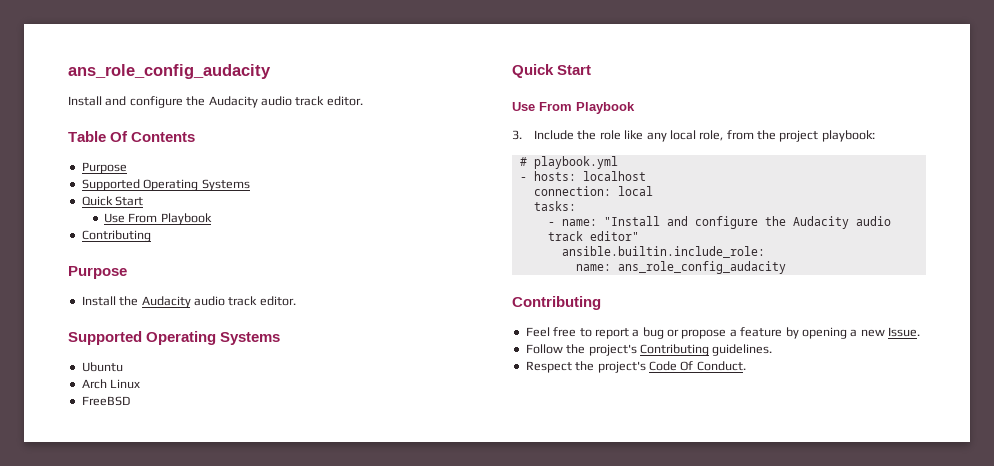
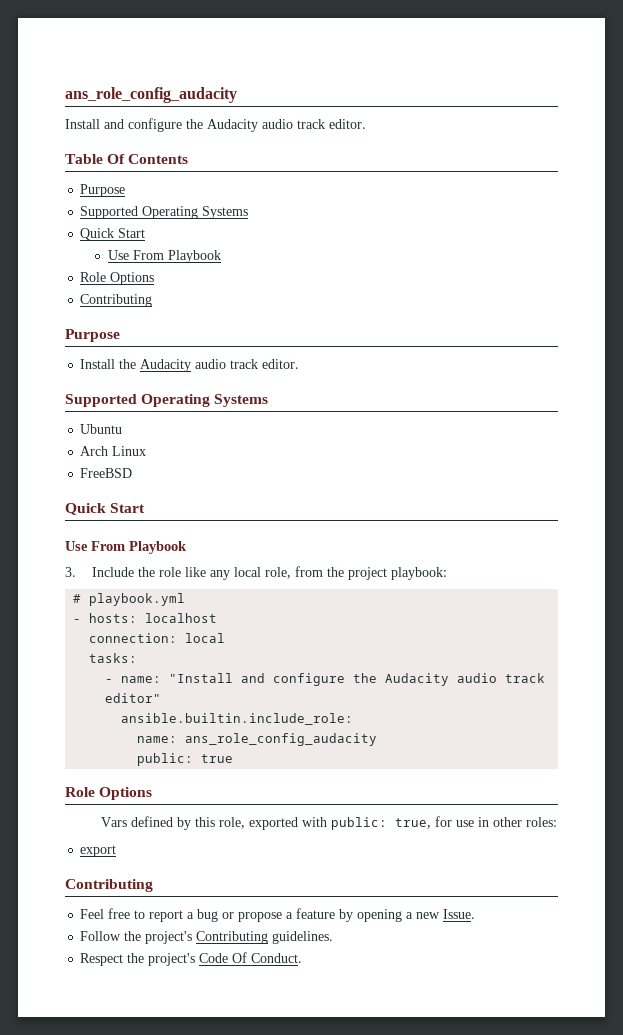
(212, 219) none -> [80,272,155,285] // Role Options
(786, 267) none -> [137,753,234,766] [65,787,153,800] [101,816,558,830] [80,845,117,857] // public: true // Role Options // Vars defined by this role, exported with public: true, for use in other roles: // export

